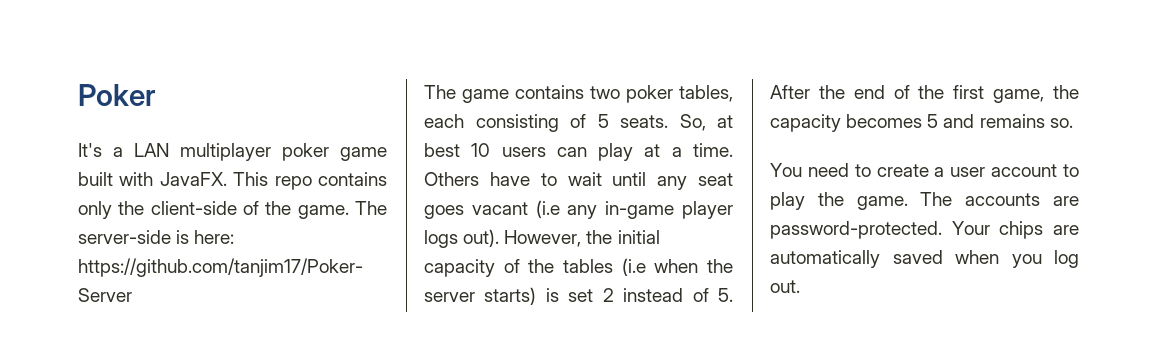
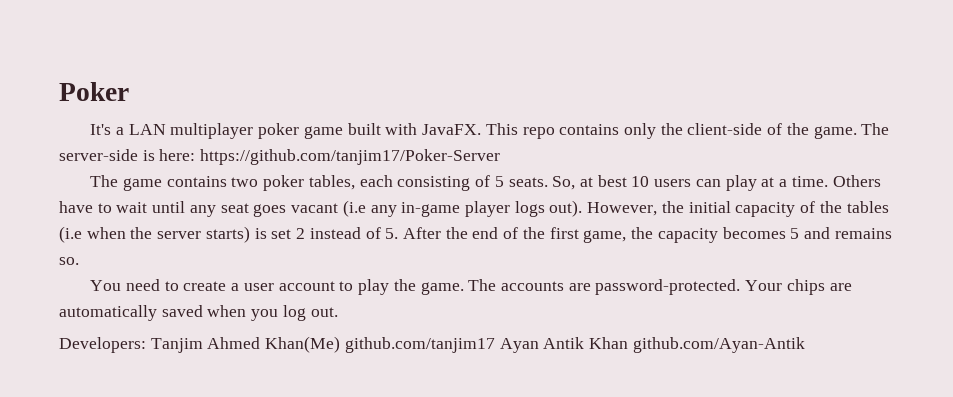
(800, 286) none -> [59,336,805,353] // Developers: Tanjim Ahmed Khan(Me) github.com/tanjim17 Ayan Antik Khan github.com/Ayan-Antik

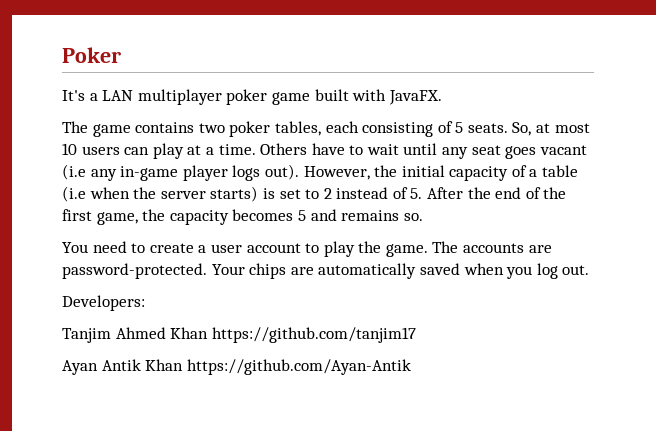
[485,123,890,139] [59,149,501,165] This repo contains only the client-side of the game. The server-side is here: https://github.com/tanjim17/Poker-Server -> (442, 97) none
[597,175,627,187] best -> [554,123,590,133] most
[819,201,889,213] the tables -> [529,165,579,177] a table
(292, 234) none -> [305,189,320,199] to
(146, 345) none -> (145, 303) //
[265,336,495,353] Khan(Me) github.com/tanjim17 -> [170,327,416,343] Khan https://github.com/tanjim17 //
[632,337,805,353] github.com/Ayan-Antik -> [186,359,411,375] https://github.com/Ayan-Antik

